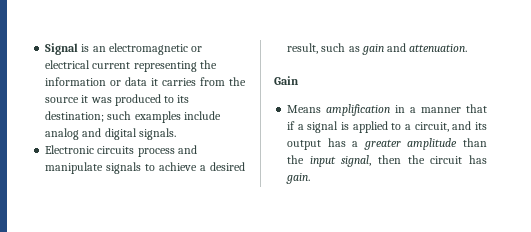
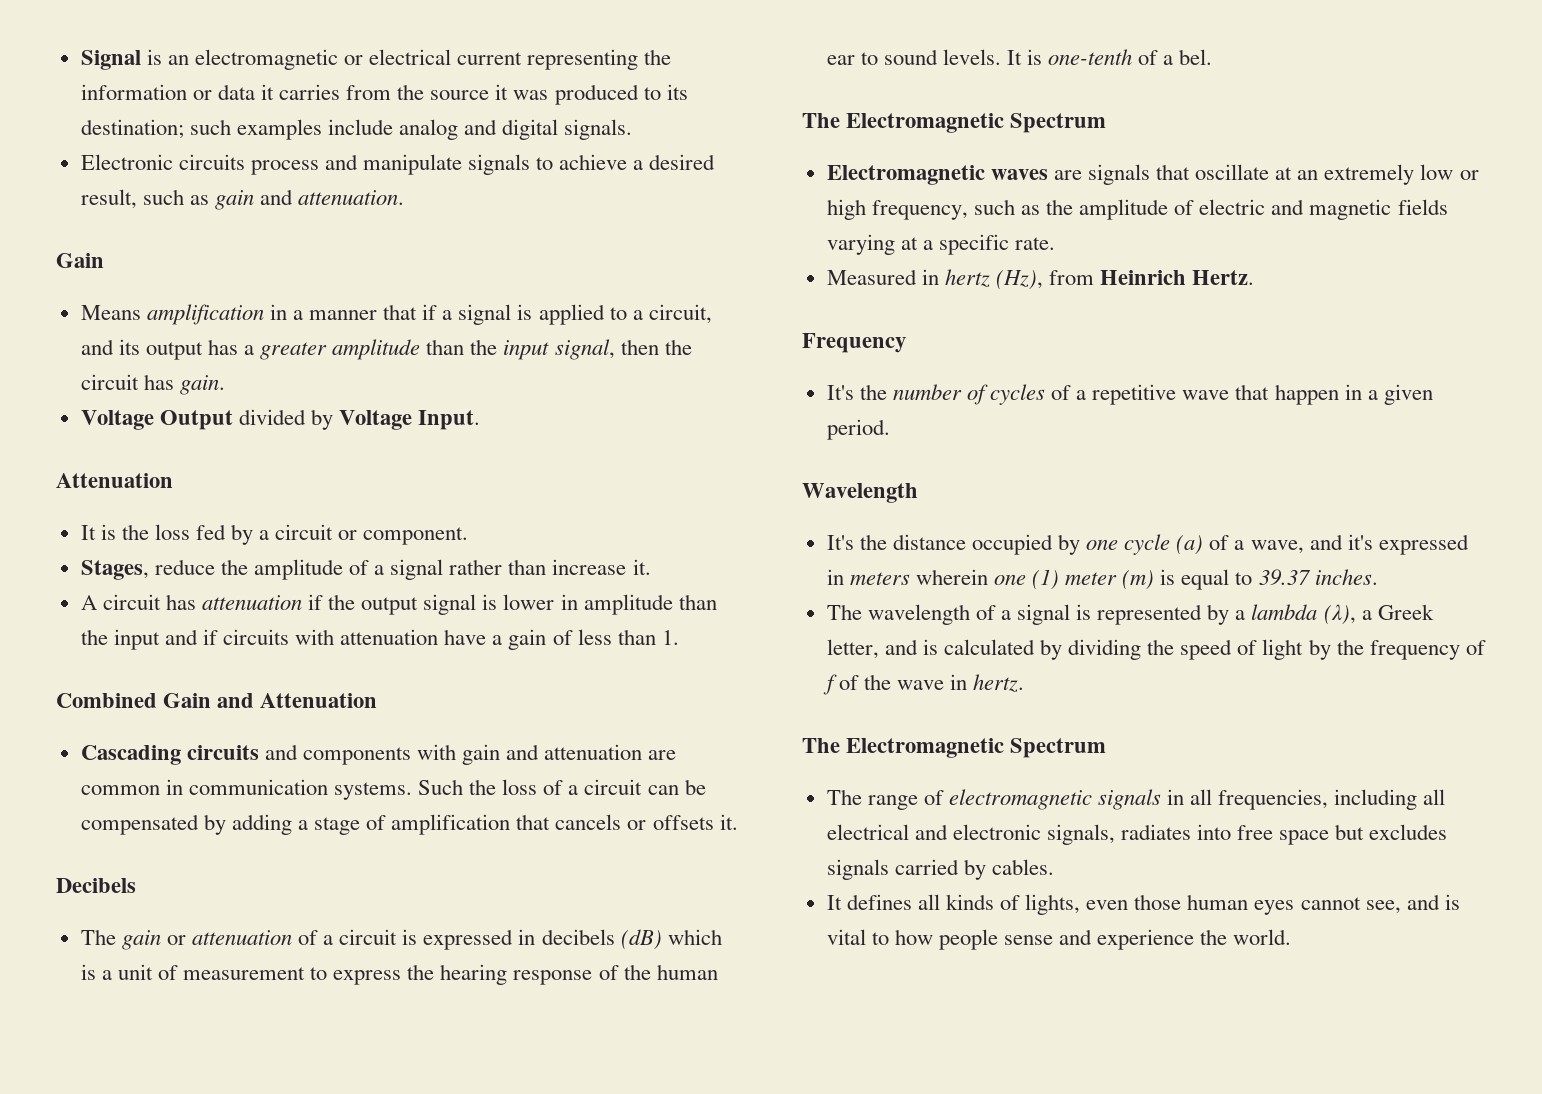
(311, 178) none -> [80,409,481,430] [56,473,173,488] [80,524,469,545] [80,559,651,580] [80,594,717,615] [80,629,679,650] [56,693,378,708] [80,744,677,765] [80,779,706,800] [80,814,738,835] [56,878,136,893] [80,929,722,950] [80,964,718,985] [826,49,1213,65] [802,113,1107,133] [826,164,1479,185] [826,199,1448,220] [826,234,1056,255] [826,269,1255,290] [802,333,906,353] [826,384,1433,405] [826,419,890,440] [802,483,918,503] [826,534,1469,555] [826,569,1378,590] [826,604,1434,625] [826,639,1486,660] [822,674,1025,695] [802,738,1107,758] [826,789,1446,810] [826,824,1448,845] [826,859,1054,880] [826,894,1460,915] [826,929,1292,950] // Voltage Output divided by Voltage Input. // Attenuation // It is the loss fed by a circuit or component. // Stages, reduce the amplitude of a signal rather than increase it. // A circuit has attenuation if the output signal is lower in amplitude than the input and if circuits with attenuation have a gain of less than 1. // Combined Gain and Attenuation // Cascading circuits and components with gain and attenuation are common in communication systems. Such the loss of a circuit can be compensated by adding a stage of amplification that cancels or offsets it. // Decibels // The gain or attenuation of a circuit is expressed in decibels (dB) which is a unit of measurement to express the hearing response of the human ear to sound levels. It is one-tenth of a bel. // The Electromagnetic Spectrum // Electromagnetic waves are signals that oscillate at an extremely low or high frequency, such as the amplitude of electric and magnetic fields varying at a specific rate. // Measured in hertz (Hz), from Heinrich Hertz. // Frequency // It's the number of cycles of a repetitive wave that happen in a given period. // Wavelength // It's the distance occupied by one cycle (a) of a wave, and it's expressed in meters wherein one (1) meter (m) is equal to 39.37 inches. // The wavelength of a signal is represented by a lambda (λ), a Greek letter, and is calculated by dividing the speed of light by the frequency of f of the wave in hertz. // The Electromagnetic Spectrum // The range of electromagnetic signals in all frequencies, including all electrical and electronic signals, radiates into free space but excludes signals carried by cables. // It defines all kinds of lights, even those human eyes cannot see, and is vital to how people sense and experience the world.

